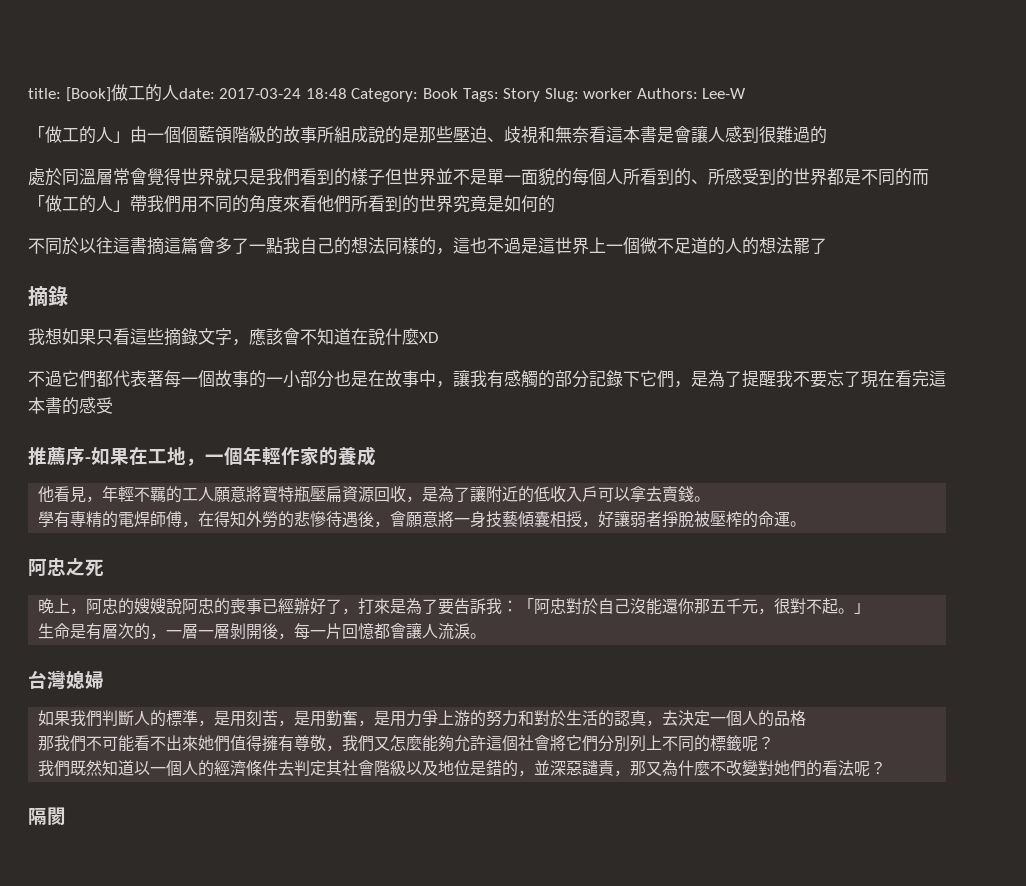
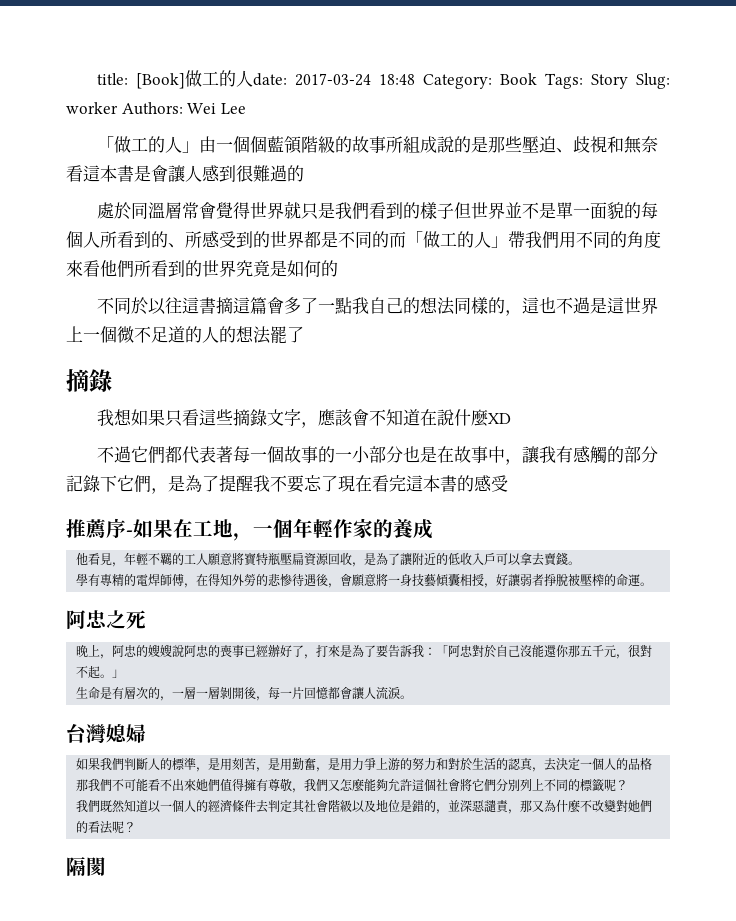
[702,88,747,99] Lee-W -> [187,103,246,114] Wei Lee

